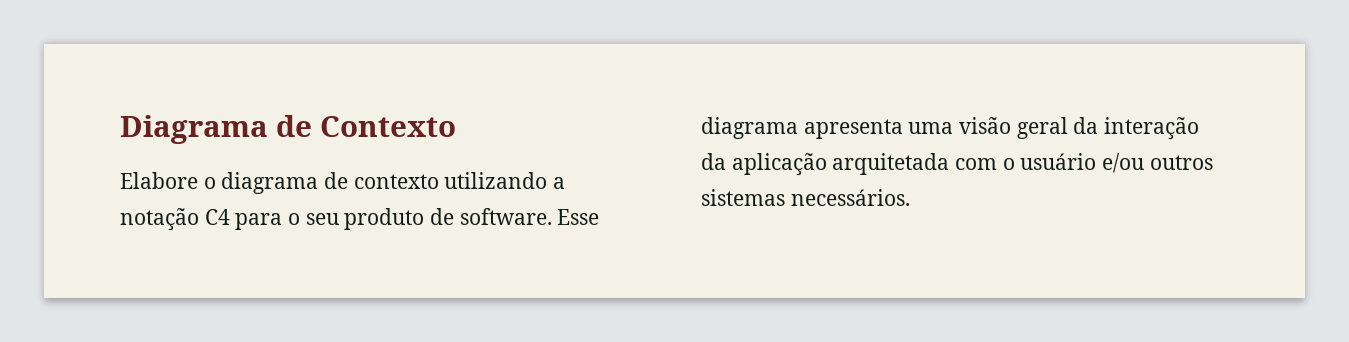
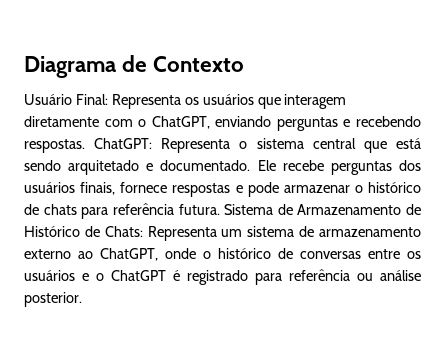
[120,172,566,194] [120,208,600,231] [701,117,1200,140] [701,153,1213,176] [701,189,910,206] Elabore o diagrama de contexto utilizando a notação C4 para o seu produto de software. Esse diagrama apresenta uma visão geral da interação da aplicação arquitetada com o usuário e/ou outros sistemas necessários. -> [24,94,347,109] [24,116,421,131] [24,138,422,153] [24,160,421,175] [24,182,421,197] [24,203,421,219] [24,226,421,241] [24,248,421,261] [24,269,421,285] [24,292,82,307] Usuário Final: Representa os usuários que interagem diretamente com o ChatGPT, enviando perguntas e recebendo respostas. ChatGPT: Representa o sistema central que está sendo arquitetado e documentado. Ele recebe perguntas dos usuários finais, fornece respostas e pode armazenar o histórico de chats para referência futura. Sistema de Armazenamento de Histórico de Chats: Representa um sistema de armazenamento externo ao ChatGPT, onde o histórico de conversas entre os usuários e o ChatGPT é registrado para referência ou análise posterior.

